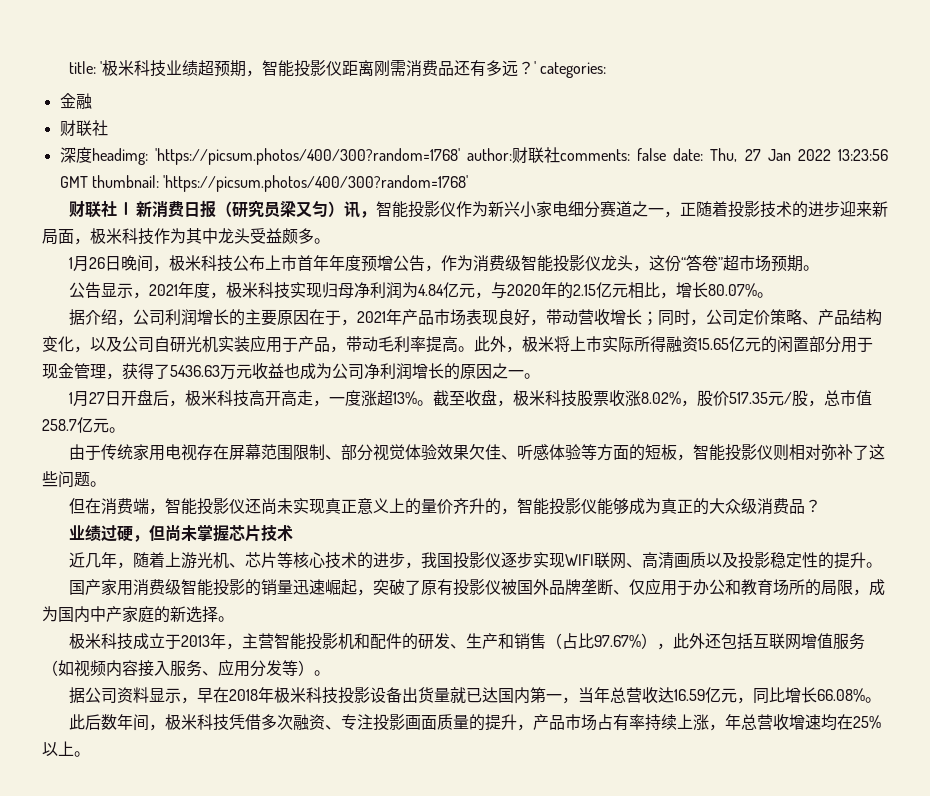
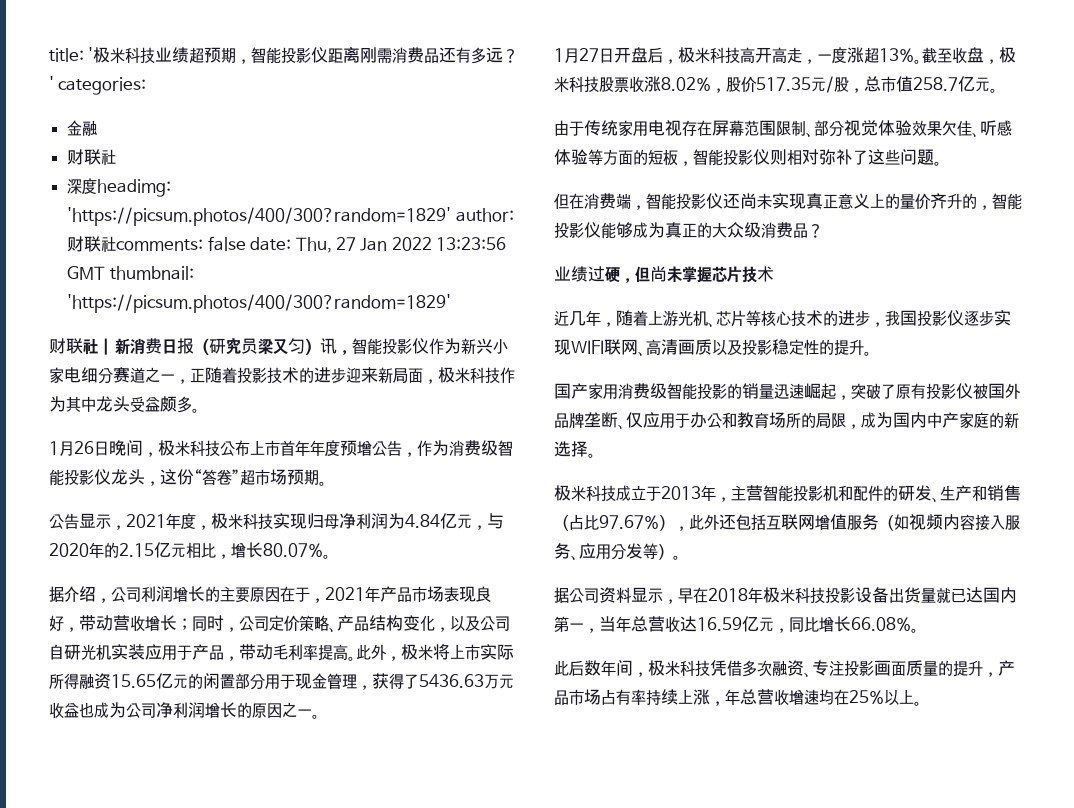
[154,148,460,165] 'https://picsum.photos/400/300?random=1768' -> [67,207,452,226] 'https://picsum.photos/400/300?random=1829'
[163,175,469,192] 'https://picsum.photos/400/300?random=1768' -> [67,294,452,313] 'https://picsum.photos/400/300?random=1829'

